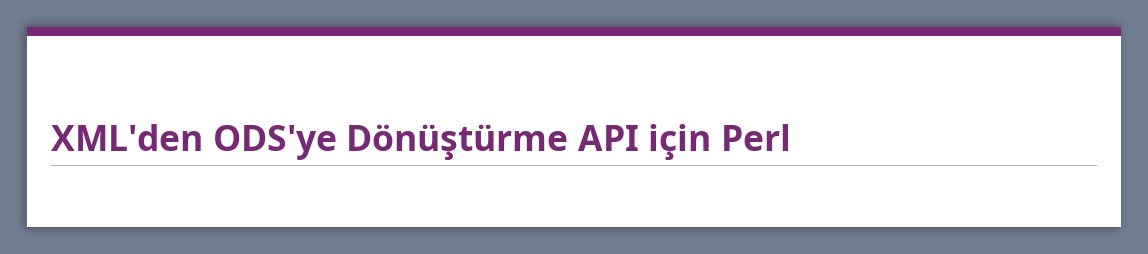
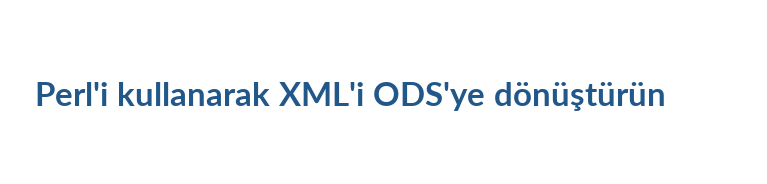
[51,124,791,160] XML'den ODS'ye Dönüştürme API için Perl -> [35,82,666,111] Perl'i kullanarak XML'i ODS'ye dönüştürün

